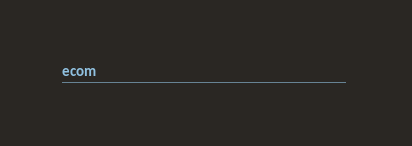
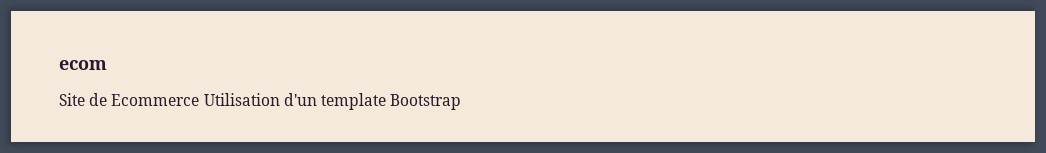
(96, 72) none -> [59,93,462,110] // Site de Ecommerce Utilisation d'un template Bootstrap

